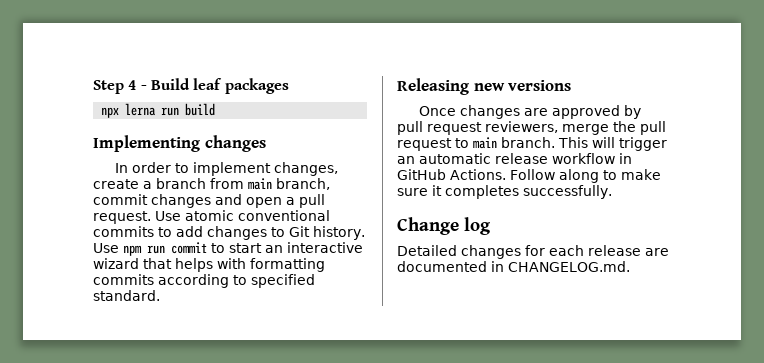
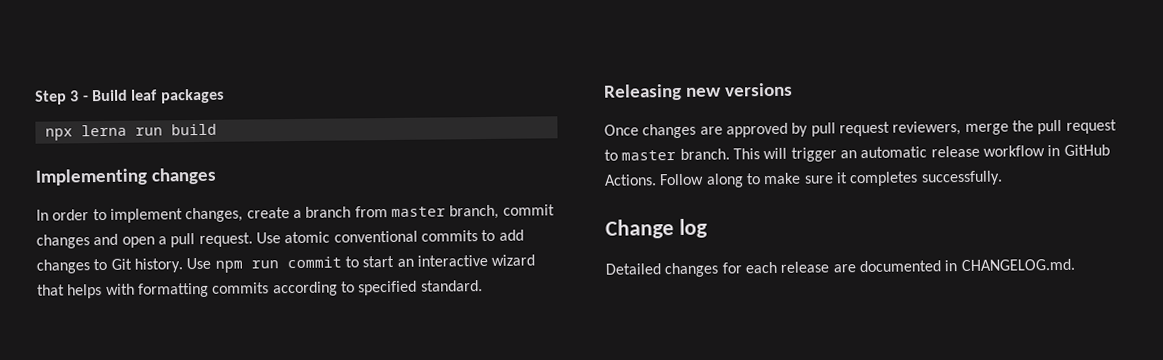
[128,80,137,90] 4 -> [70,90,80,102] 3
[248,178,272,190] main -> [390,206,446,218] master
[473,137,497,149] main -> [621,150,677,161] master

